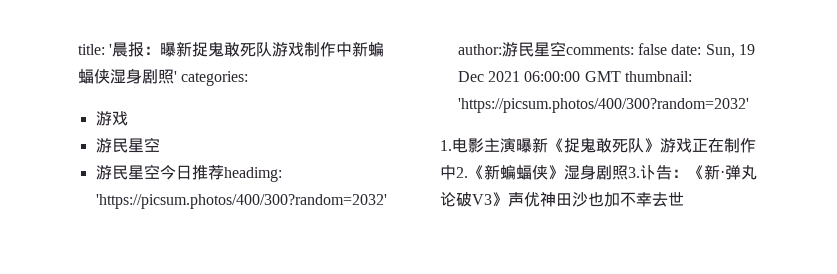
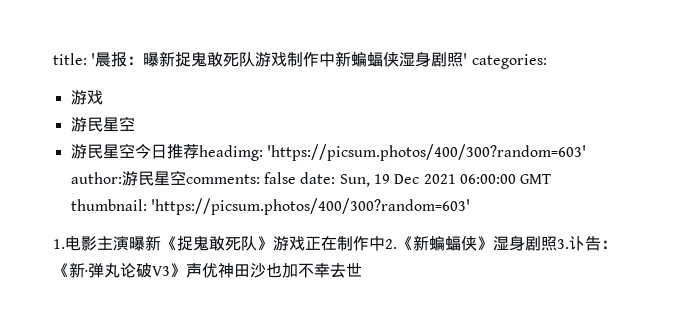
[95,194,387,209] 'https://picsum.photos/400/300?random=2032' -> [266,144,586,161] 'https://picsum.photos/400/300?random=603'
[457,98,749,113] 'https://picsum.photos/400/300?random=2032' -> [150,198,470,215] 'https://picsum.photos/400/300?random=603'

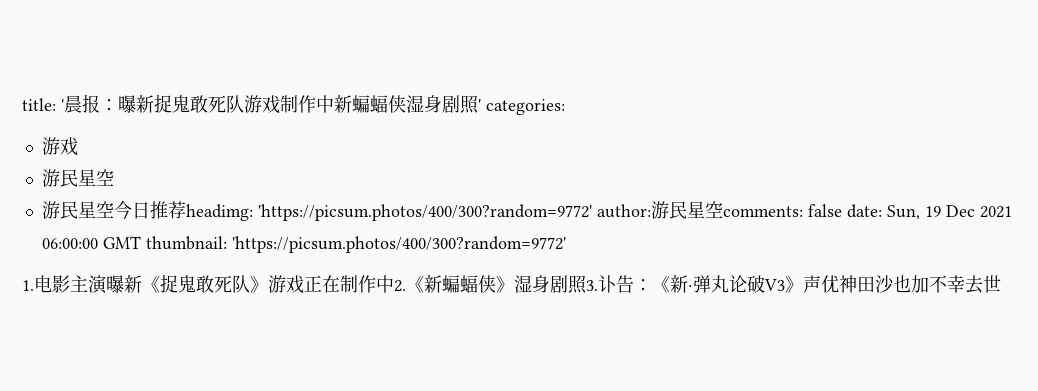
[266,144,586,161] 'https://picsum.photos/400/300?random=603' -> [257,204,592,221] 'https://picsum.photos/400/300?random=9772'
[150,198,470,215] 'https://picsum.photos/400/300?random=603' -> [231,236,566,253] 'https://picsum.photos/400/300?random=9772'

